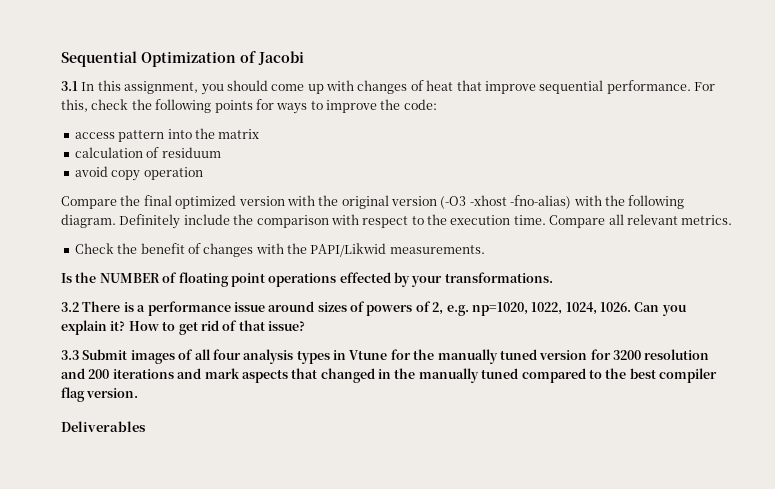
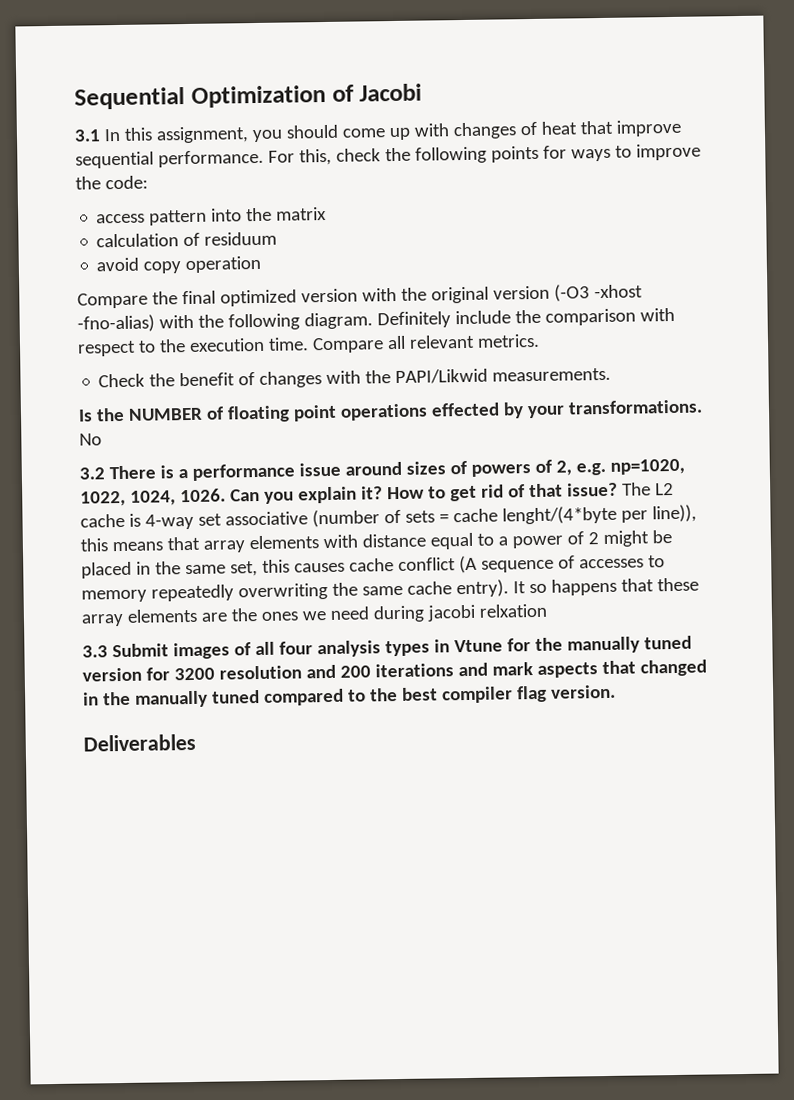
(553, 277) none -> [79,433,102,446] No
(305, 326) none -> [621,482,674,496] [80,504,697,530] [80,530,672,553] [81,555,665,579] [81,577,699,603] [81,603,547,627] The L2 cache is 4-way set associative (number of sets = cache lenght/(4*byte per line)), this means that array elements with distance equal to a power of 2 might be placed in the same set, this causes cache conflict (A sequence of accesses to memory repeatedly overwriting the same cache entry). It so happens that these array elements are the ones we need during jacobi relxation

